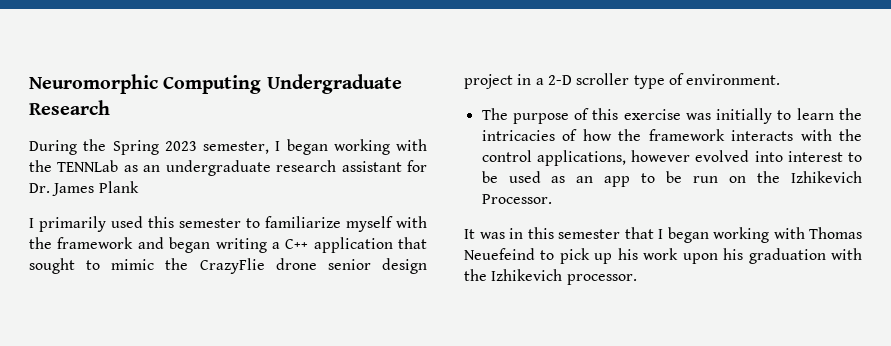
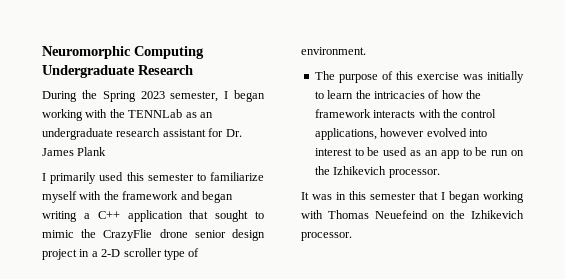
[481,194,552,204] Processor. -> [388,169,440,178] processor.
[540,248,862,264] to pick up his work upon his graduation with -> [432,213,446,219] on

